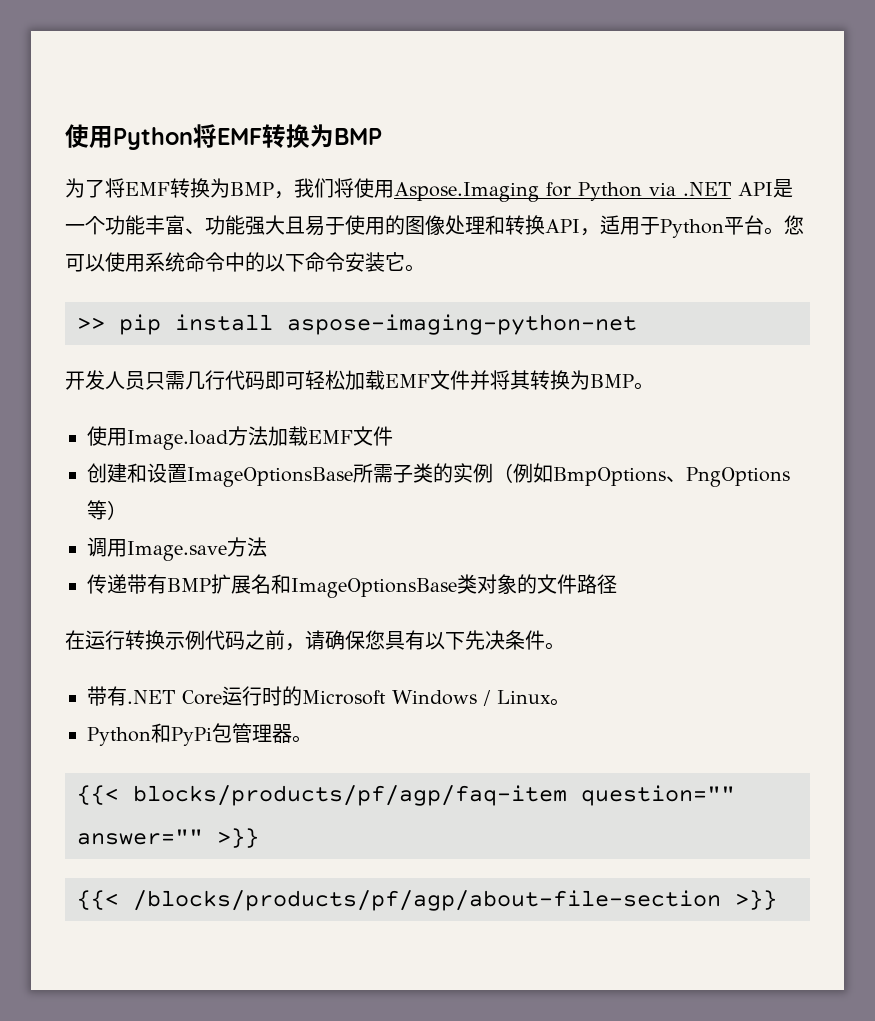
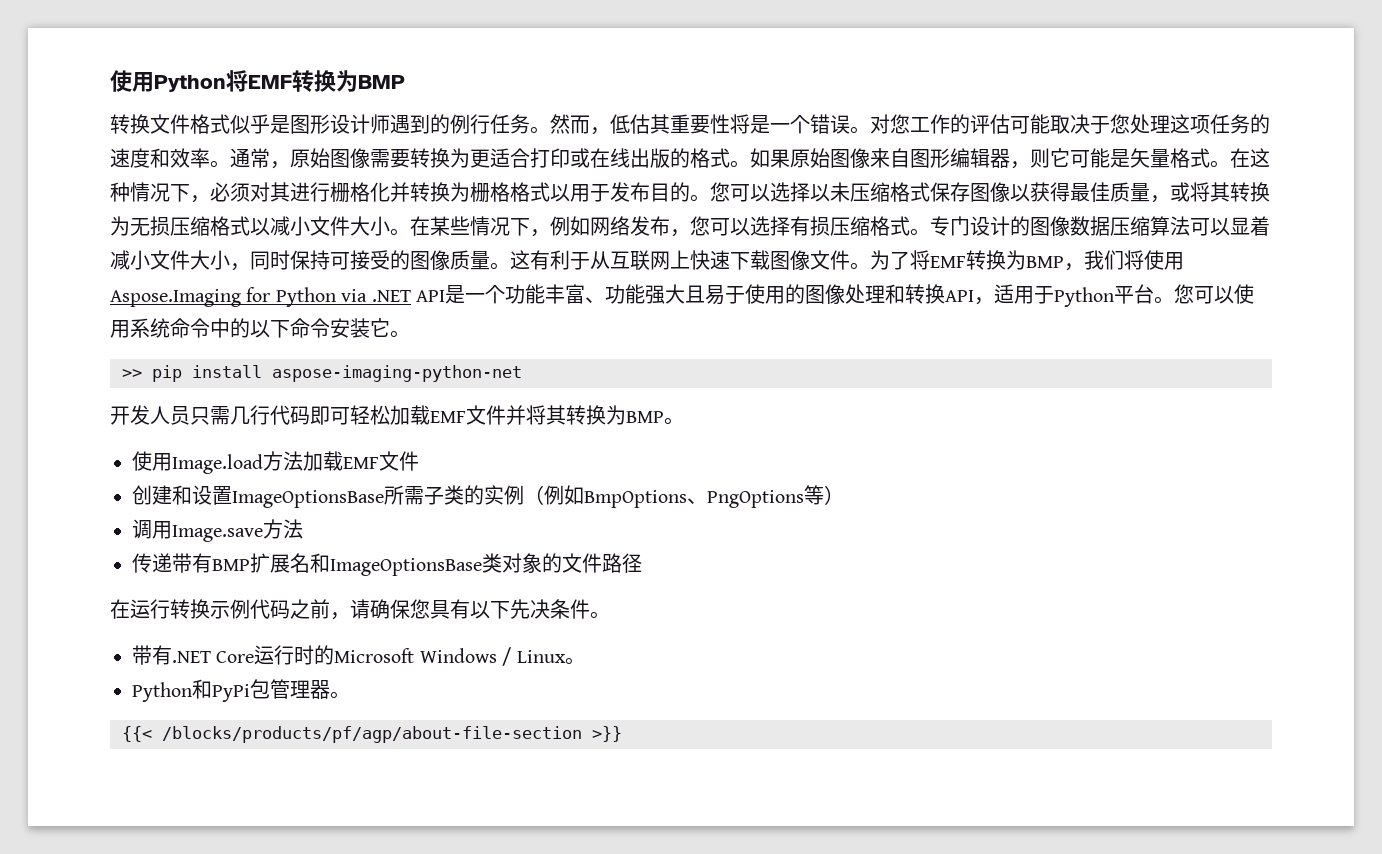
(382, 136) none -> [110,114,1270,135] [110,148,1270,169] [110,182,1270,203] [110,216,1270,237] [110,250,870,271] 转换文件格式似乎是图形设计师遇到的例行任务。然而，低估其重要性将是一个错误。对您工作的评估可能取决于您处理这项任务的速度和效率。通常，原始图像需要转换为更适合打印或在线出版的格式。如果原始图像来自图形编辑器，则它可能是矢量格式。在这种情况下，必须对其进行栅格化并转换为栅格格式以用于发布目的。您可以选择以未压缩格式保存图像以获得最佳质量，或将其转换为无损压缩格式以减小文件大小。在某些情况下，例如网络发布，您可以选择有损压缩格式。专门设计的图像数据压缩算法可以显着减小文件大小，同时保持可接受的图像质量。这有利于从互联网上快速下载图像文件。
[77,785,735,806] [77,828,259,848] // {{< blocks/products/pf/agp/faq-item question="" answer="" >}} -> (350, 695) none

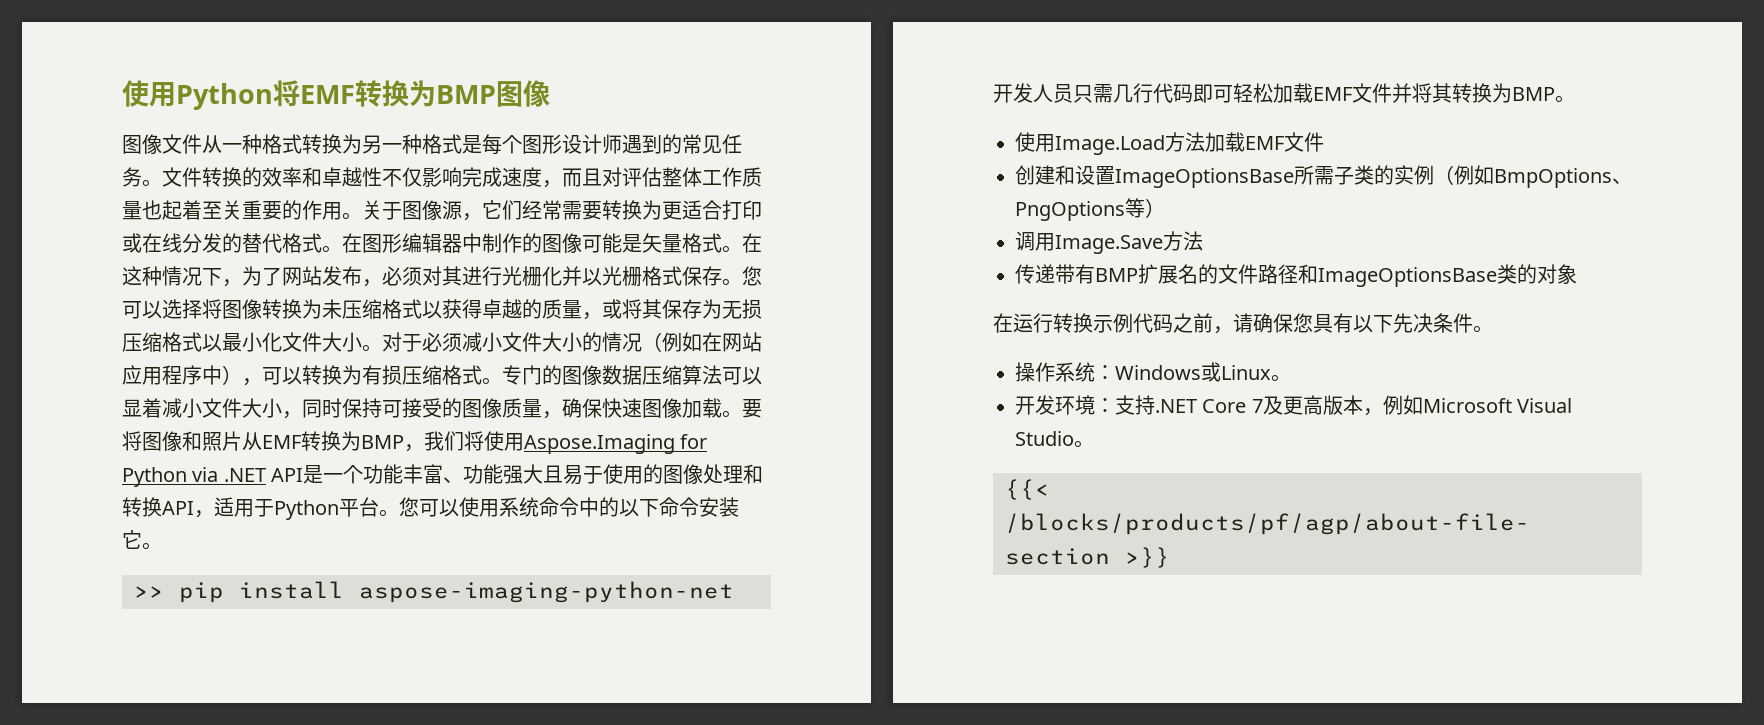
[110,114,1270,135] [110,148,370,169] // 转换文件格式似乎是图形设计师遇到的例行任务。然而，低估其重要性将是一个错误。对您工作的评估可能取决于您处理这项任务的速度和效率。通常，原始图像 -> [496,80,550,107] [122,134,742,155] [122,167,762,188] [122,200,562,221] 图像 // 图像文件从一种格式转换为另一种格式是每个图形设计师遇到的常见任务。文件转换的效率和卓越性不仅影响完成速度，而且对评估整体工作质量也起着至关重要的作用。关于图像源，它们经常
[630,148,1070,169] 出版的格式。如果原始图像来自图形编辑器，则它 -> [182,233,582,253] 分发的替代格式。在图形编辑器中制作的图像
[210,182,1110,202] 必须对其进行栅格化并转换为栅格格式以用于发布目的。您可以选择以未压缩格式保存图像以获得最佳 -> [242,266,762,287] [122,299,542,319] 为了网站发布，必须对其进行光栅化并以光栅格式保存。您可以选择将图像转换为未压缩格式以获得卓越的
[1230,182,1270,202] 转换 -> [662,299,702,319] 保存
[270,216,790,237] 减小文件大小。在某些情况下，例如网络发布，您可以选择 -> [222,332,762,352] [122,365,362,386] 最小化文件大小。对于必须减小文件大小的情况（例如在网站应用程序中），可以转换为
[970,216,1010,236] 设计 -> (542, 375) none
[490,250,930,271] 。这有利于从互联网上快速下载图像文件。为了将 -> [542,398,762,419] [122,431,262,451] ，确保快速图像加载。要将图像和照片从
[172,454,263,474] Image.load -> [1055,135,1165,155] Image.Load
[172,525,263,542] Image.save -> [1055,235,1163,254] Image.Save
[310,553,542,576] 和ImageOptionsBase类对象 -> (1198, 274) none
(642, 563) none -> [1298,264,1577,287] 和ImageOptionsBase类的对象
[132,645,585,666] [132,679,330,702] 带有.NET Core运行时的Microsoft Windows / Linux。 // Python和PyPi包管理器 -> [1015,362,1291,382] [1015,395,1573,416] [1015,431,1074,446] 操作系统：Windows或Linux。 // 开发环境：支持.NET Core 7及更高版本，例如Microsoft Visual Studio

